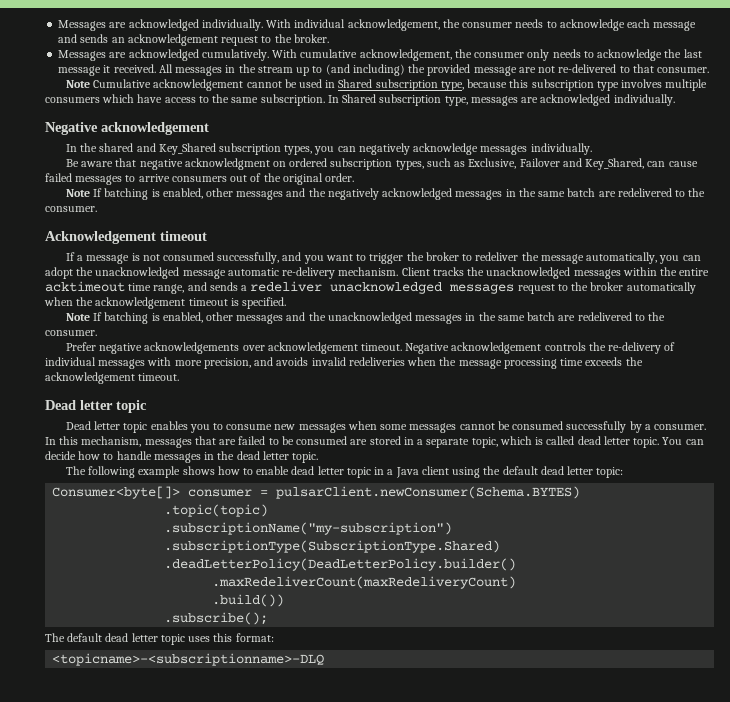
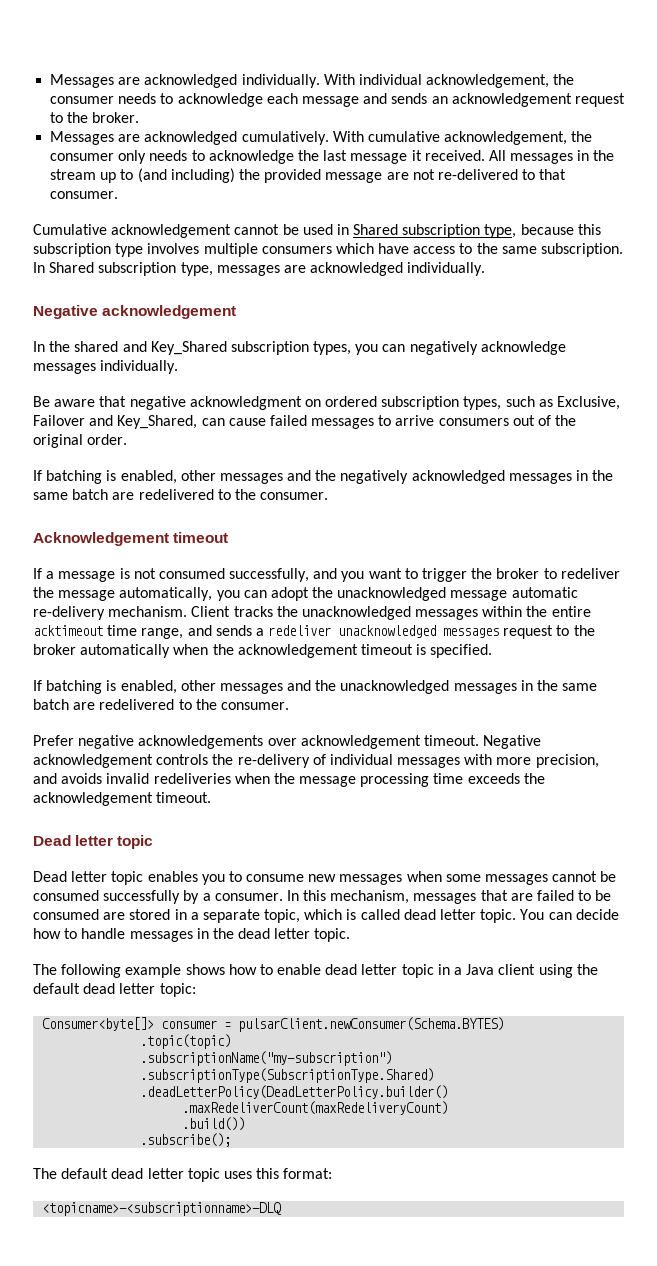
[65,80,90,88] Note -> (119, 195) none
[65,189,90,197] Note -> (128, 439) none
[65,313,90,321] Note -> (493, 651) none

